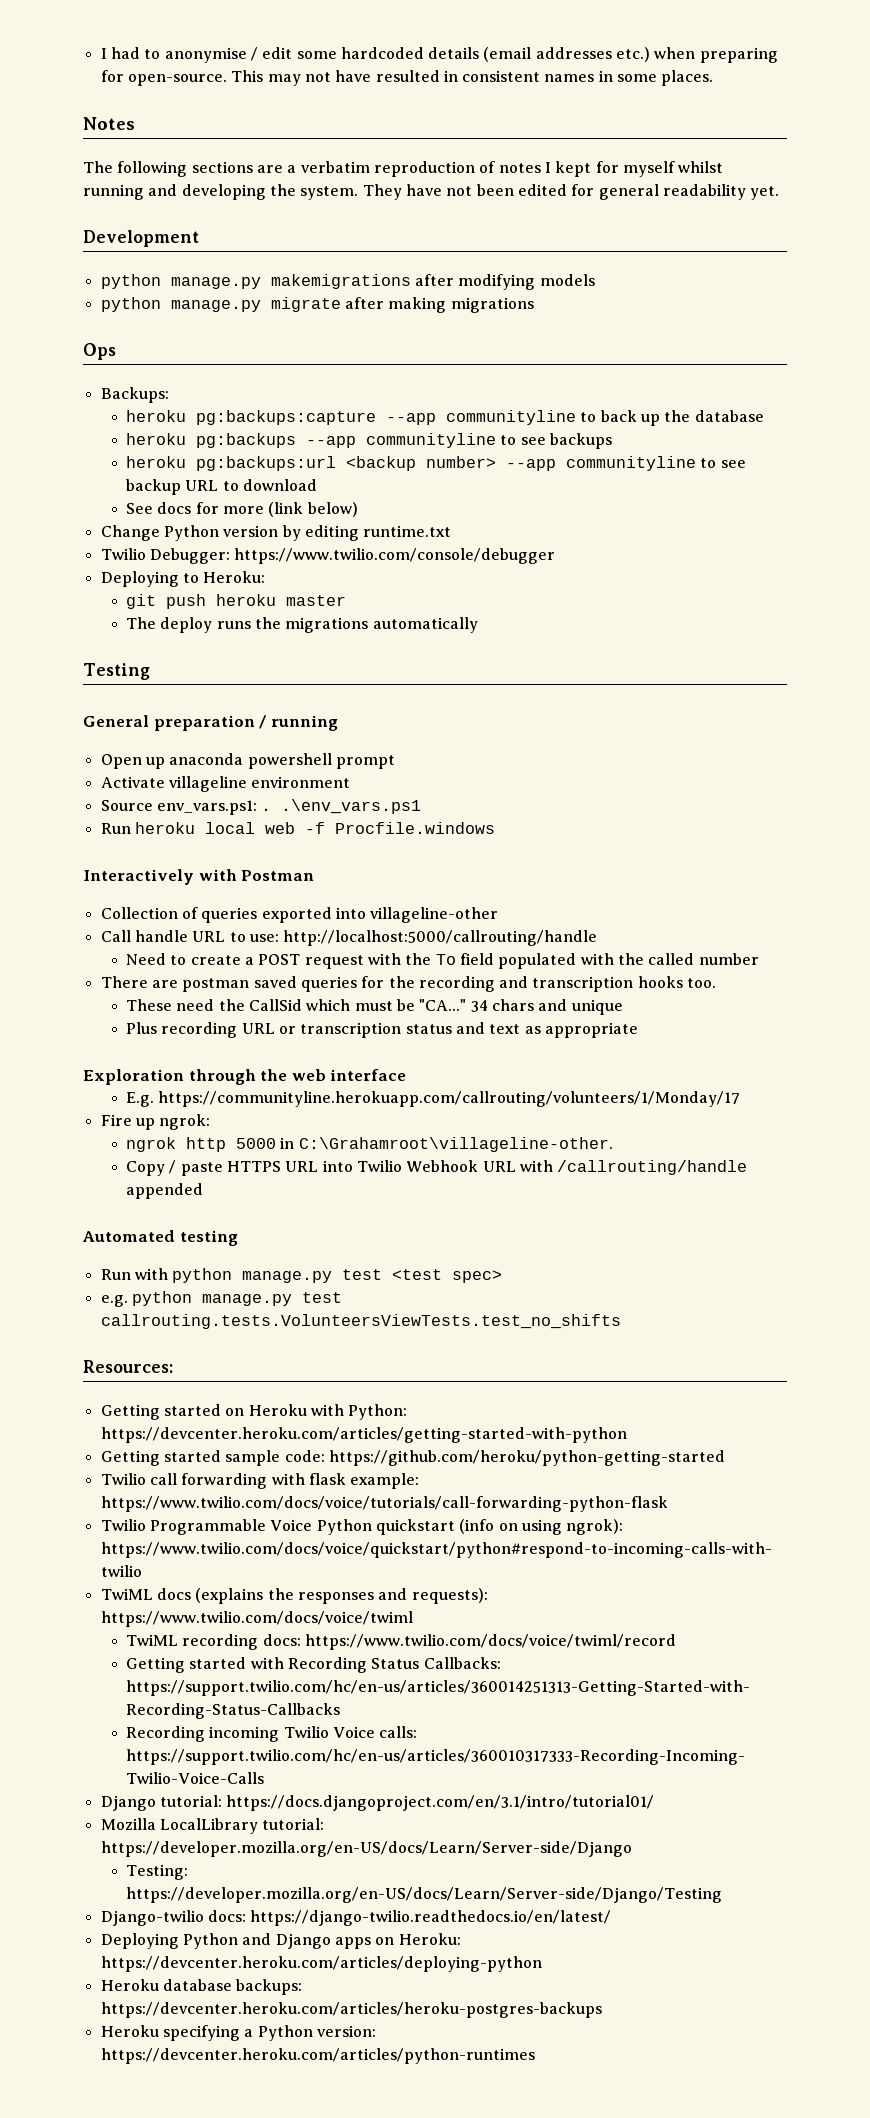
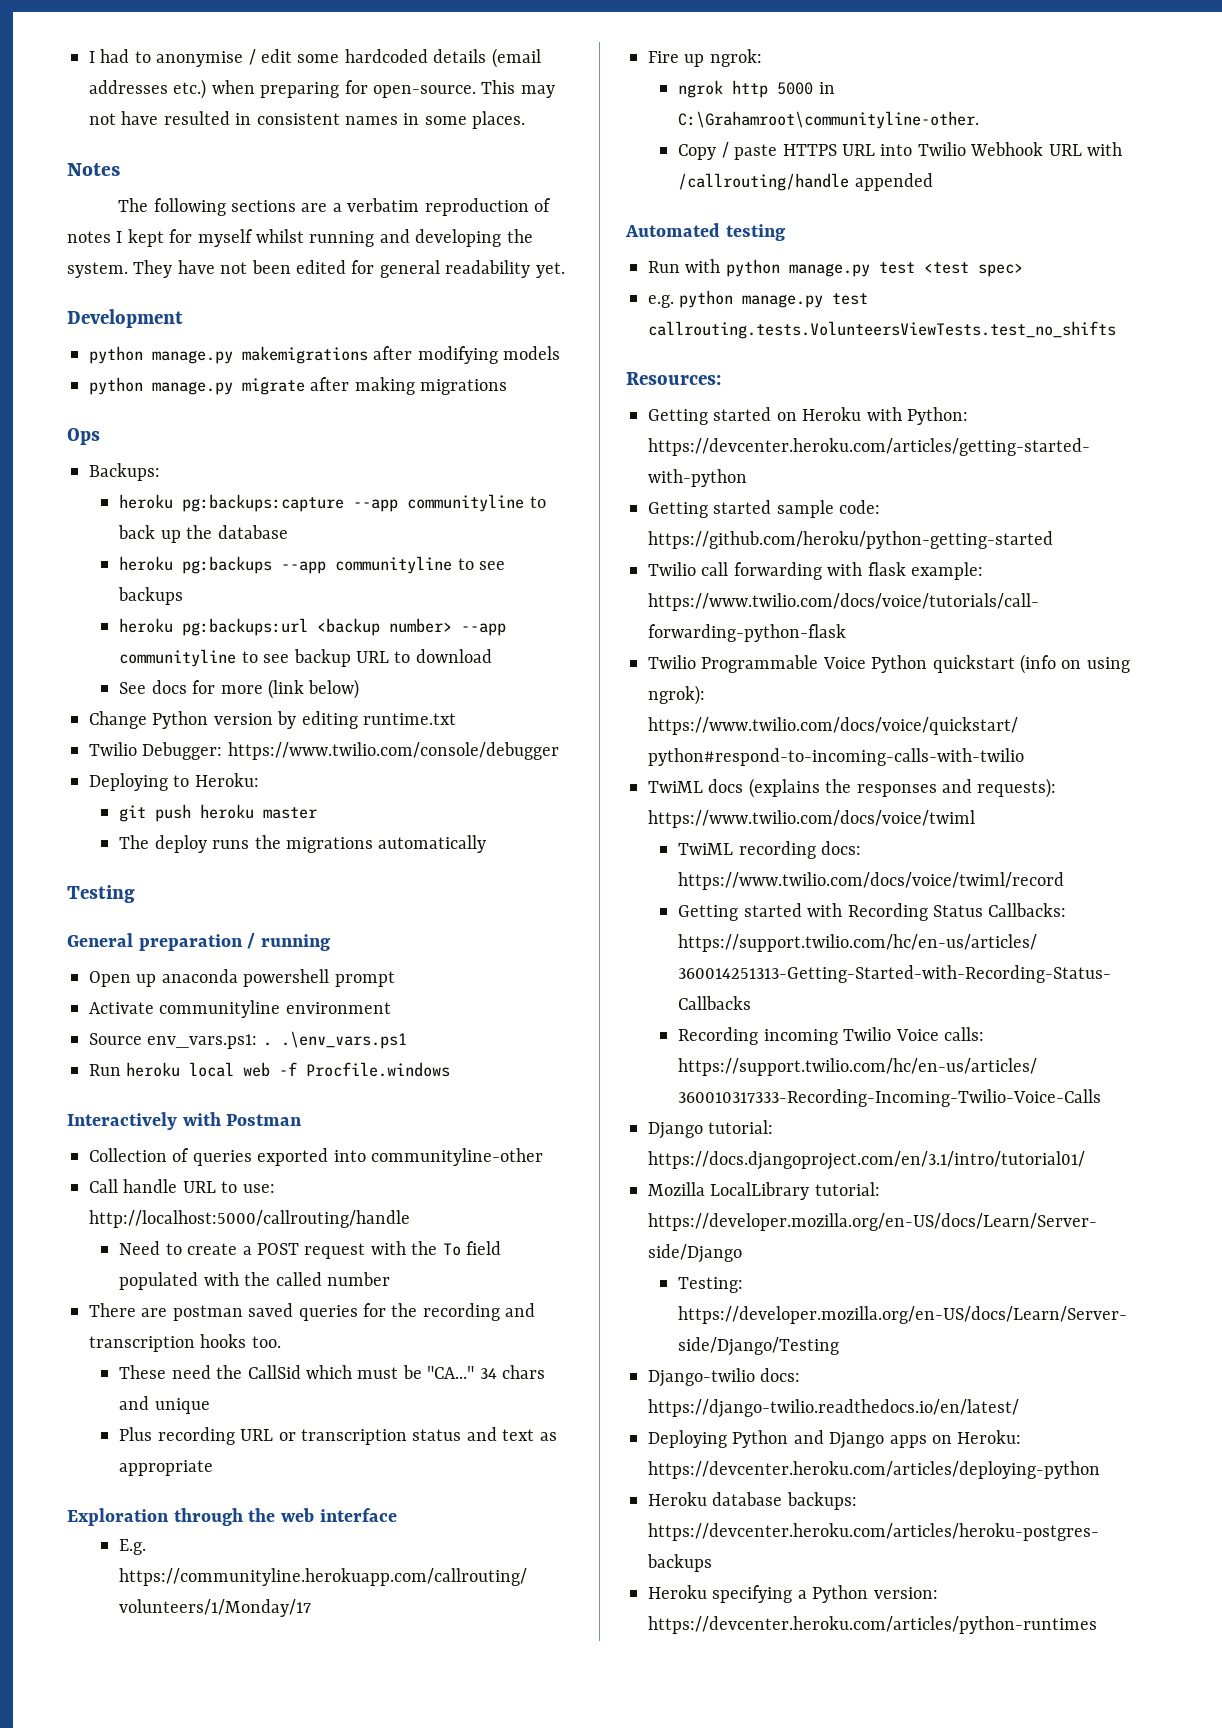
[168,776,247,792] villageline -> [159,1000,281,1018] communityline
[370,907,499,923] villageline-other -> [371,1148,543,1166] communityline-other
[298,1137,613,1152] C:\Grahamroot\villageline-other. -> [678,111,980,129] C:\Grahamroot\communityline-other.

